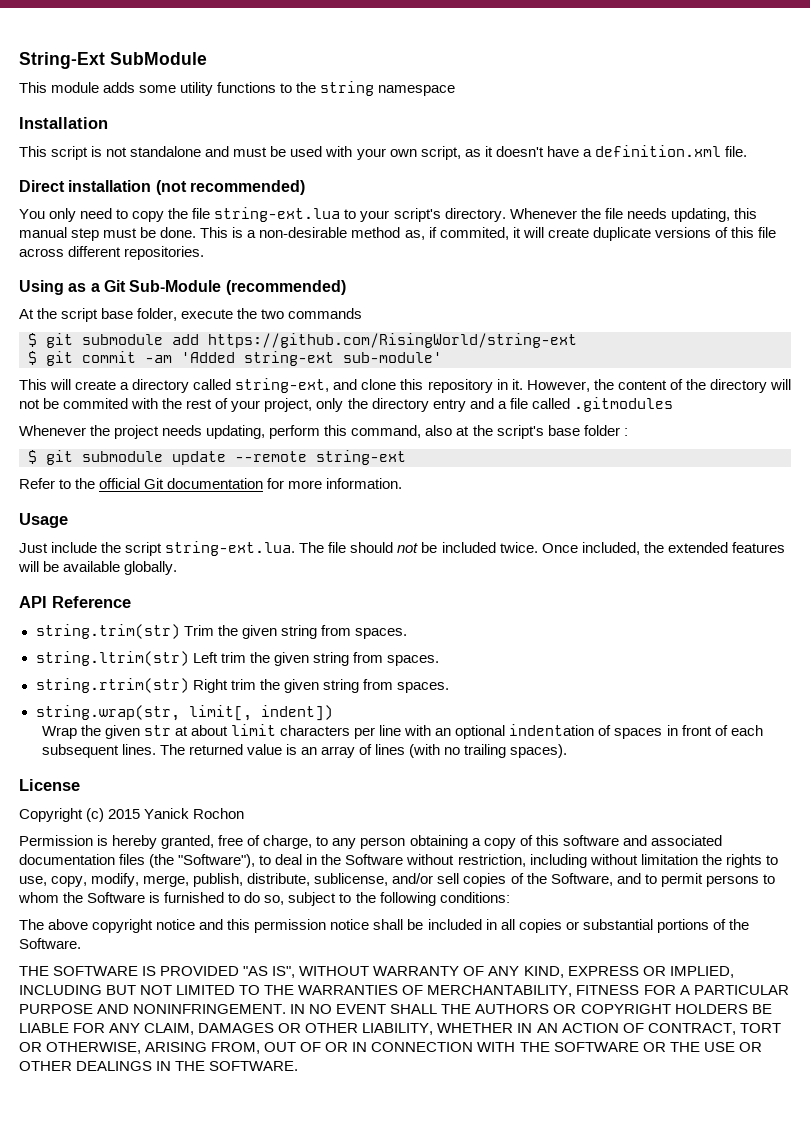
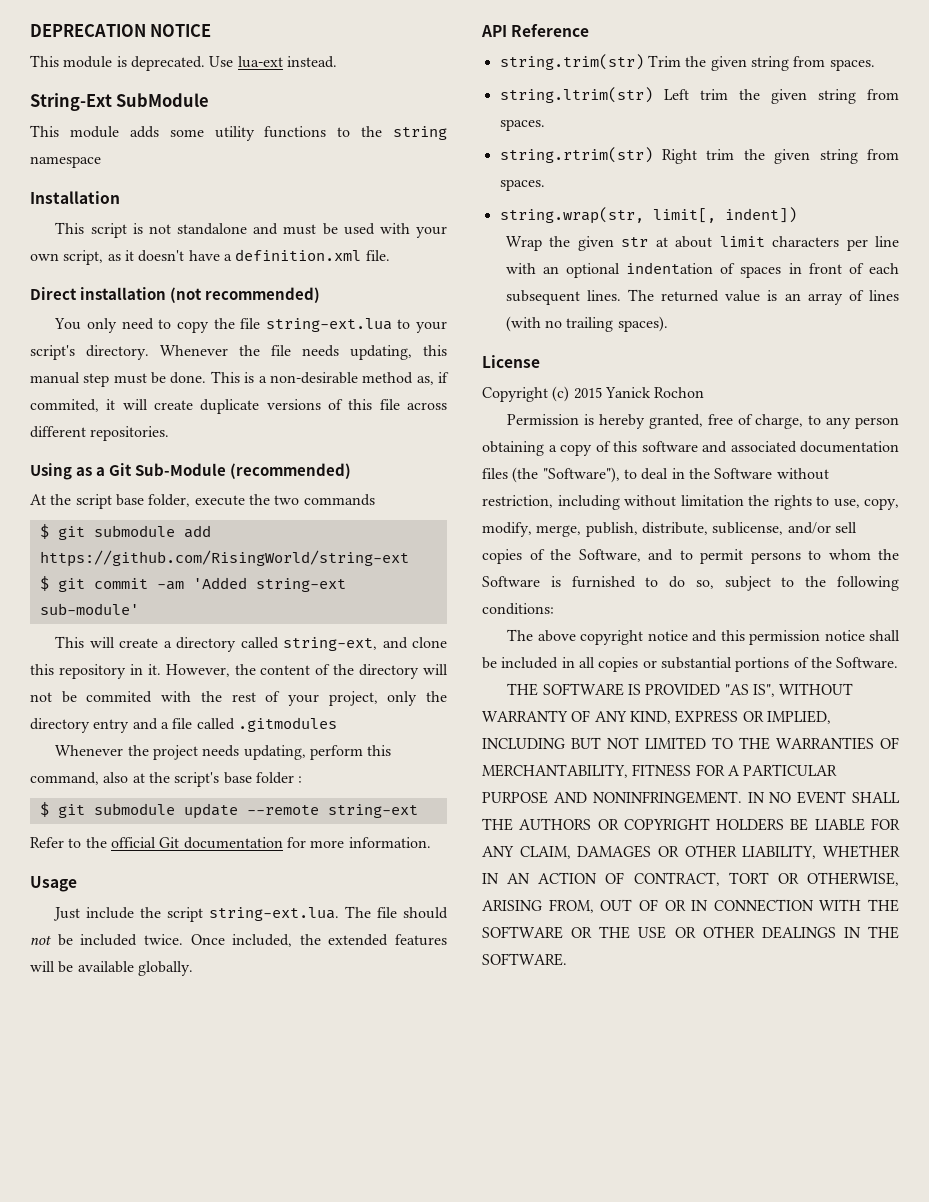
(19, 60) none -> [30,24,212,37] [30,55,337,71] DEPRECATION NOTICE // This module is deprecated. Use lua-ext instead. //

